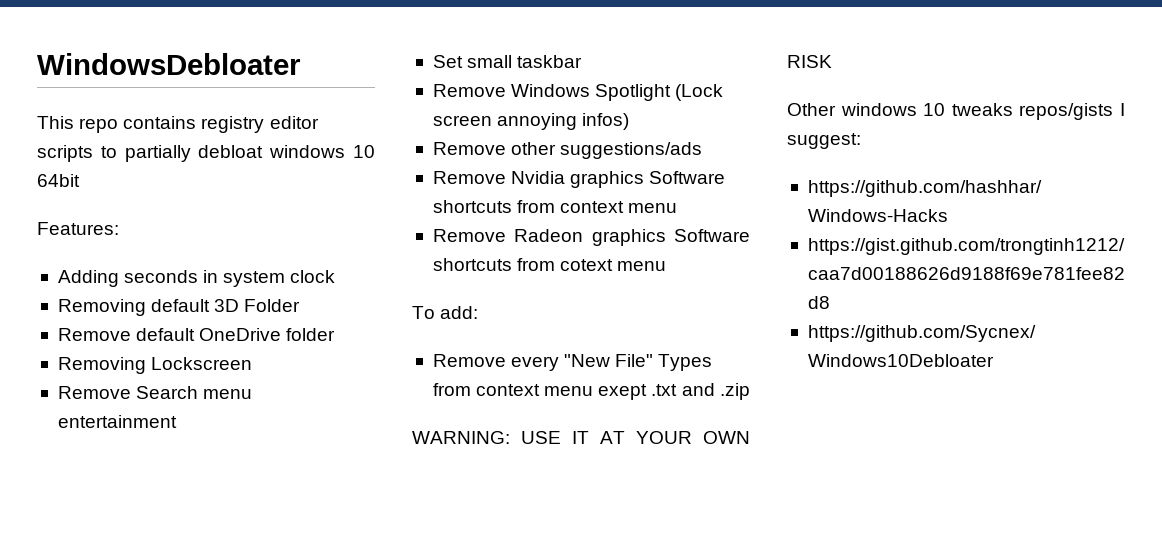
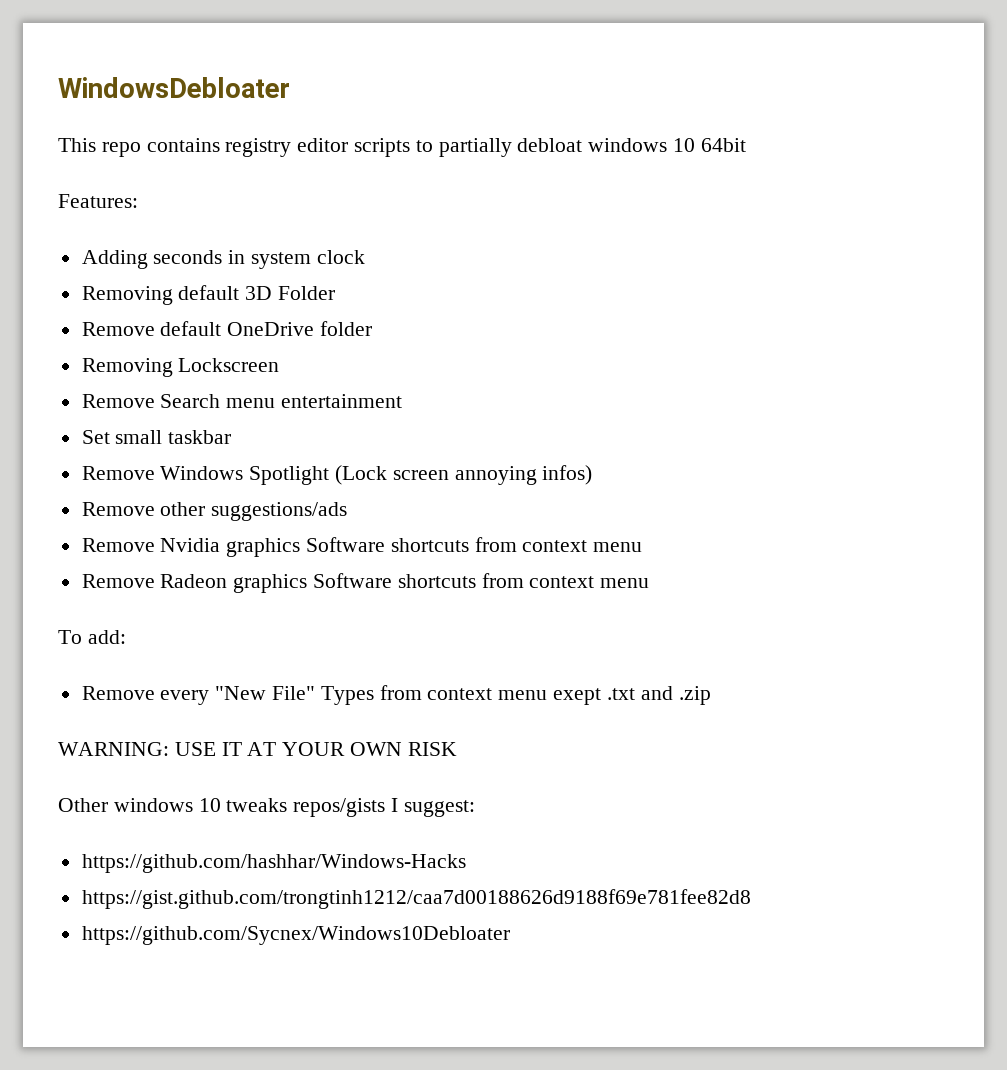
[560,259,614,271] cotext -> [529,576,595,588] context

